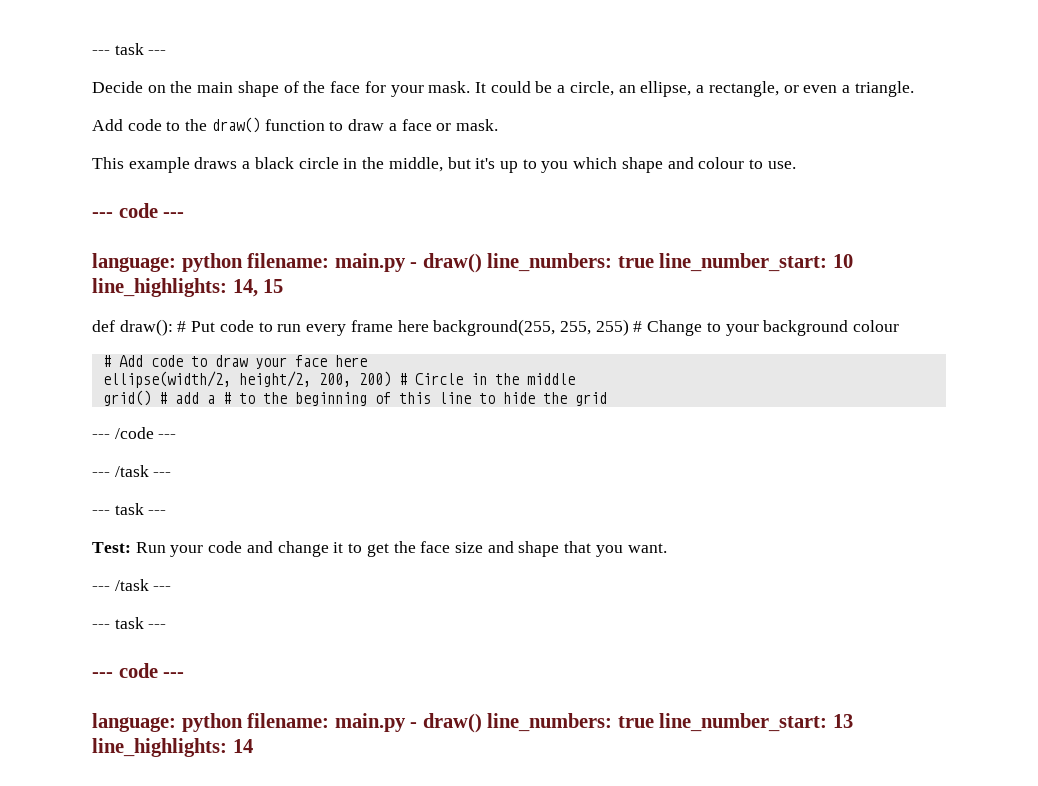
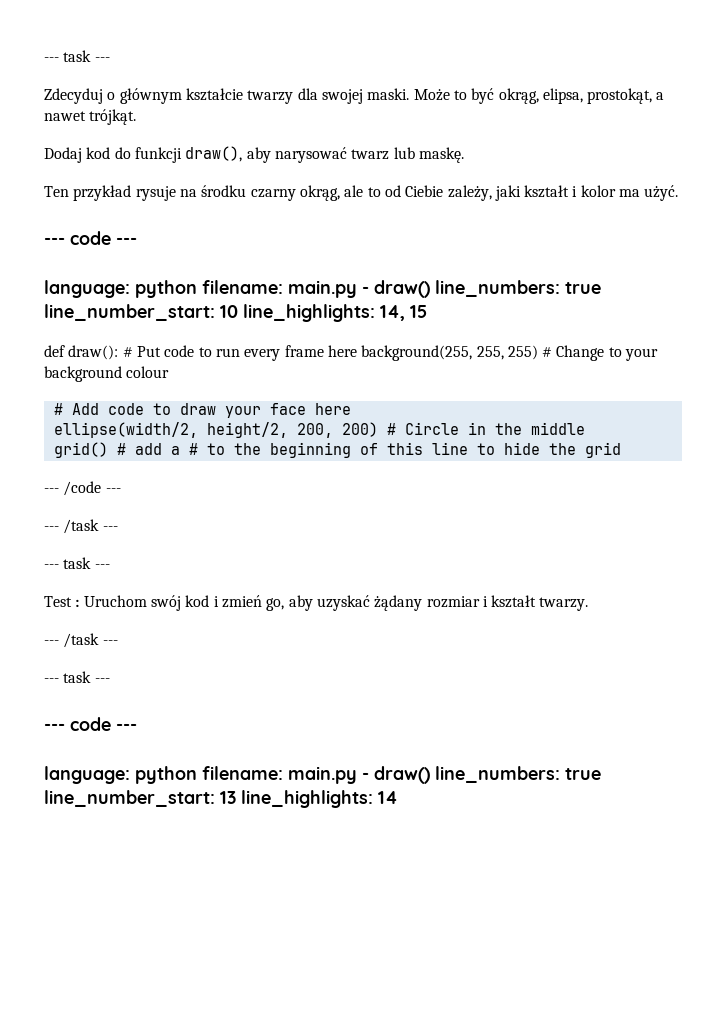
[92,43,167,55] [92,81,914,97] [92,117,498,133] [92,157,796,173] --- task --- // Decide on the main shape of the face for your mask. It could be a circle, an ellipse, a rectangle, or even a triangle. // Add code to the draw() function to draw a face or mask. // This example draws a black circle in the middle, but it's up to you which shape and colour to use. -> [44,50,110,62] [44,88,665,104] [44,109,137,125] [44,146,464,163] [44,185,679,201] --- task --- // Zdecyduj o głównym kształcie twarzy dla swojej maski. Może to być okrąg, elipsa, prostokąt, a nawet trójkąt. // Dodaj kod do funkcji draw(), aby narysować twarz lub maskę. // Ten przykład rysuje na środku czarny okrąg, ale to od Ciebie zależy, jaki kształt i kolor ma użyć.
[92,541,667,557] Test: Run your code and change it to get the face size and shape that you want. -> [44,595,589,611] Test : Uruchom swój kod i zmień go, aby uzyskać żądany rozmiar i kształt twarzy.

